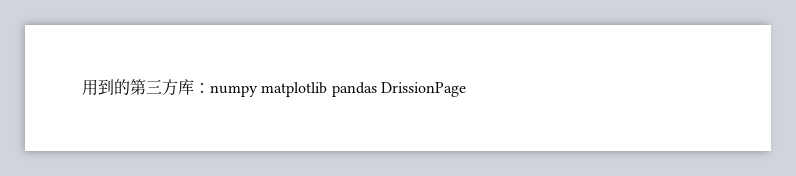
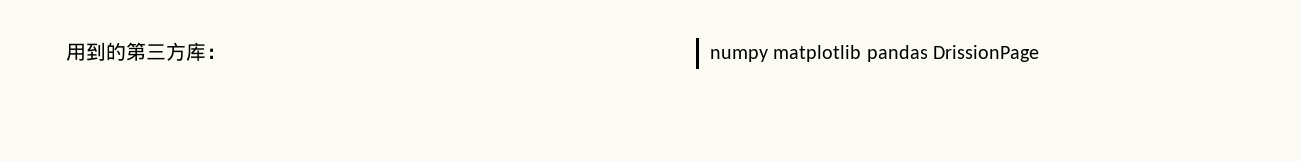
(210, 88) none -> (226, 53) //

